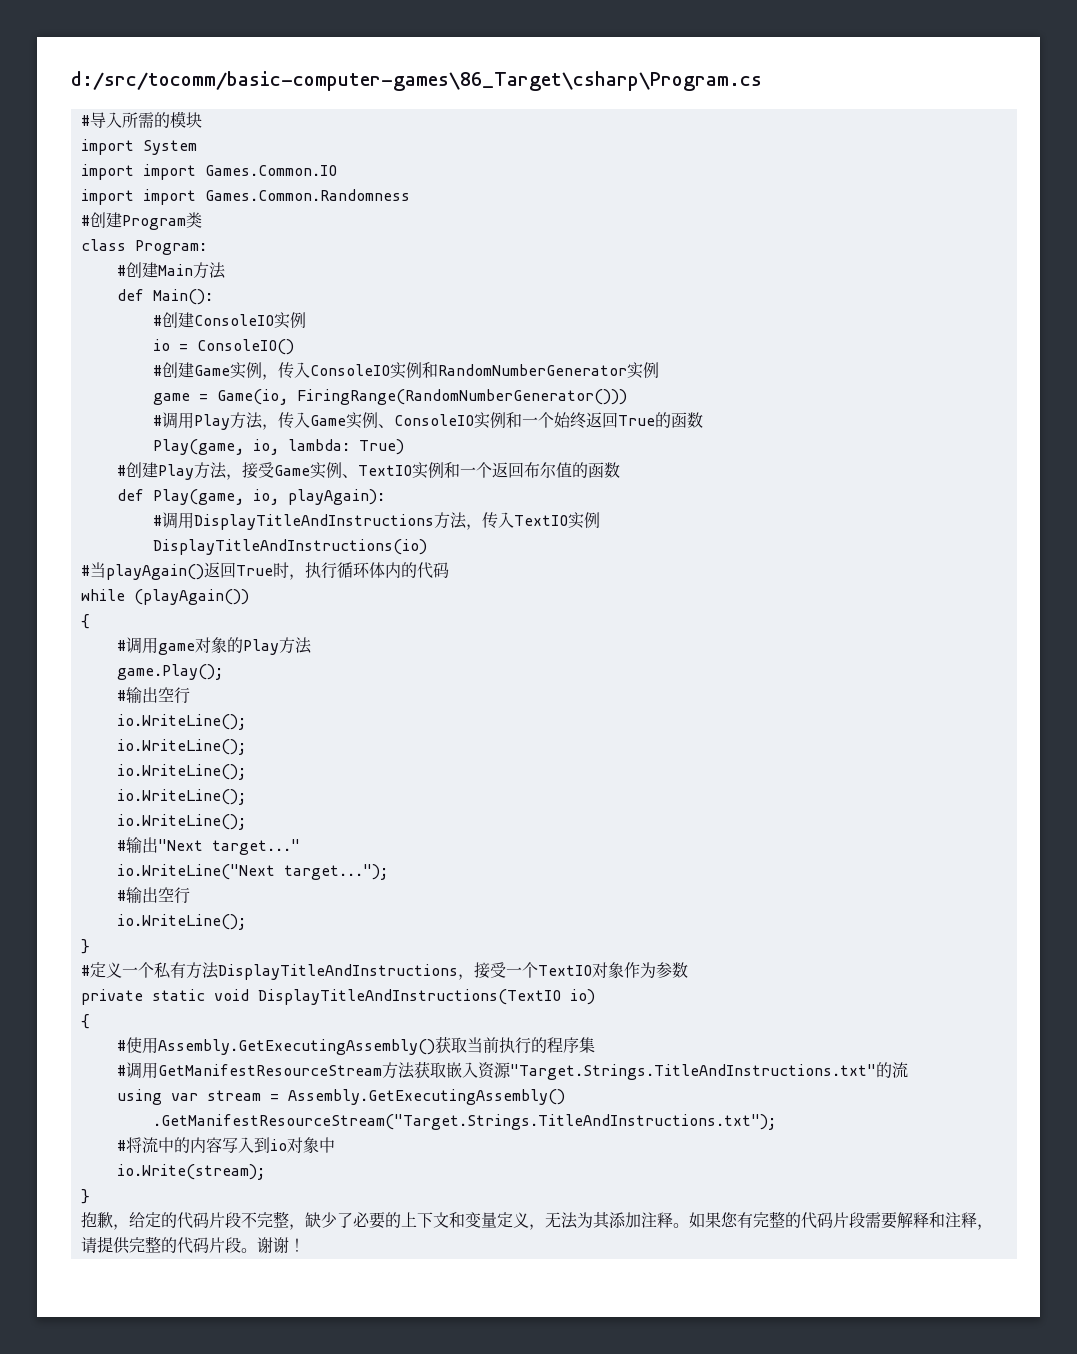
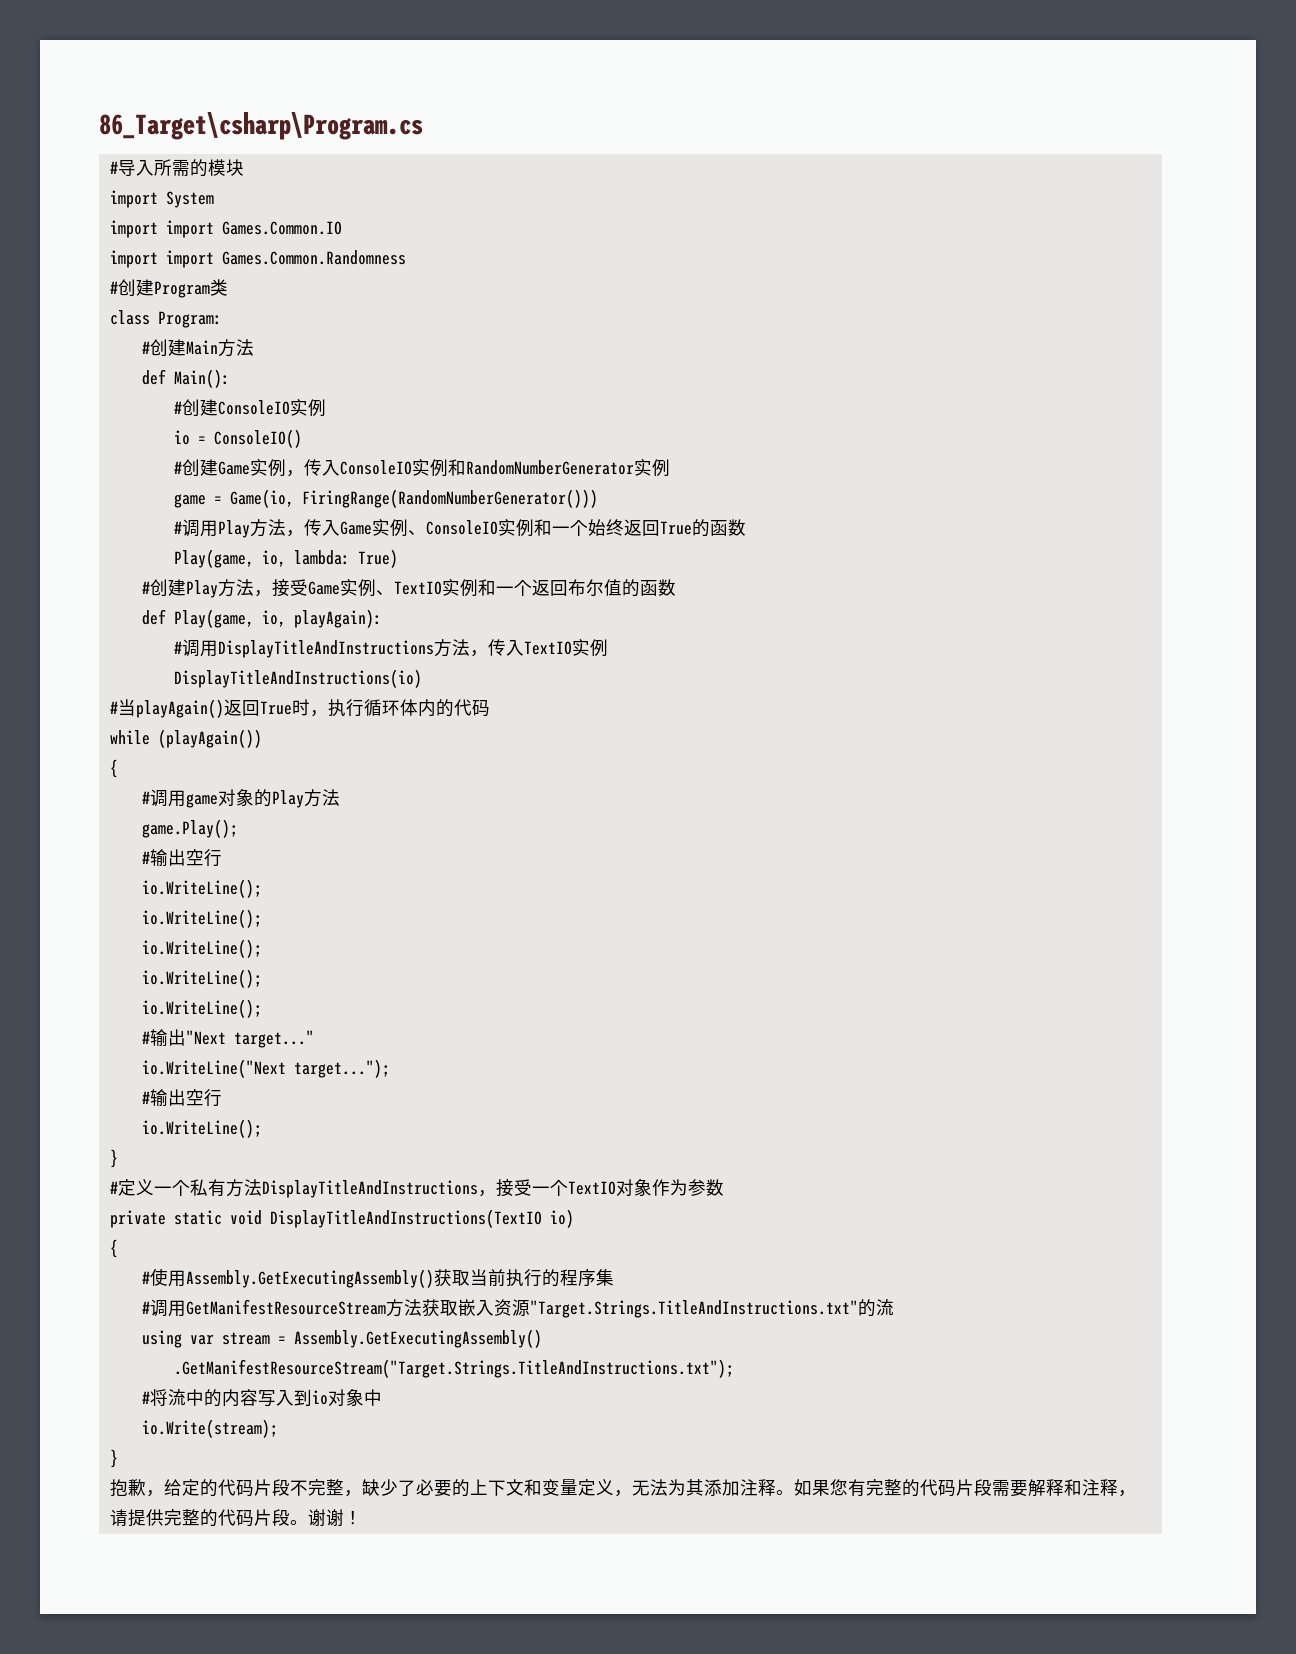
[71,71,762,91] d:/src/tocomm/basic-computer-games\86_Target\csharp\Program.cs -> [99,112,423,140] 86_Target\csharp\Program.cs

